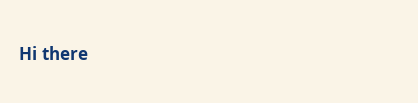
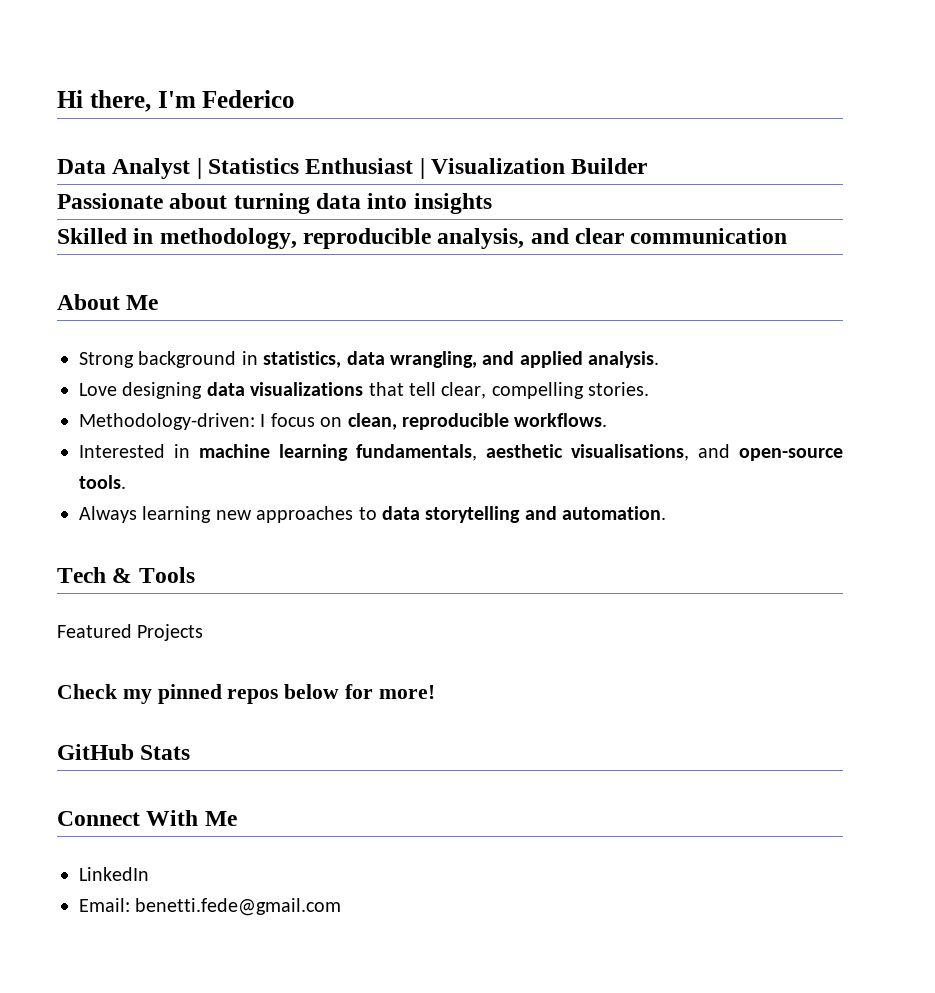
[41,46,88,60] there -> [89,90,296,112] [57,158,648,179] [57,193,492,214] [57,228,788,249] [57,294,159,310] [79,351,660,368] [79,382,650,399] [79,413,608,430] [79,444,843,461] [79,475,126,489] [79,506,667,523] [57,567,195,583] [57,624,204,641] [57,684,435,704] [57,744,191,760] [57,810,237,826] [79,867,149,881] [79,898,342,916] there, I'm Federico // Data Analyst | Statistics Enthusiast | Visualization Builder // Passionate about turning data into insights // Skilled in methodology, reproducible analysis, and clear communication // About Me // Strong background in statistics, data wrangling, and applied analysis. // Love designing data visualizations that tell clear, compelling stories. // Methodology-driven: I focus on clean, reproducible workflows. // Interested in machine learning fundamentals, aesthetic visualisations, and open-source tools. // Always learning new approaches to data storytelling and automation. // Tech & Tools // Featured Projects // Check my pinned repos below for more! // GitHub Stats // Connect With Me // LinkedIn // Email: benetti.fede@gmail.com

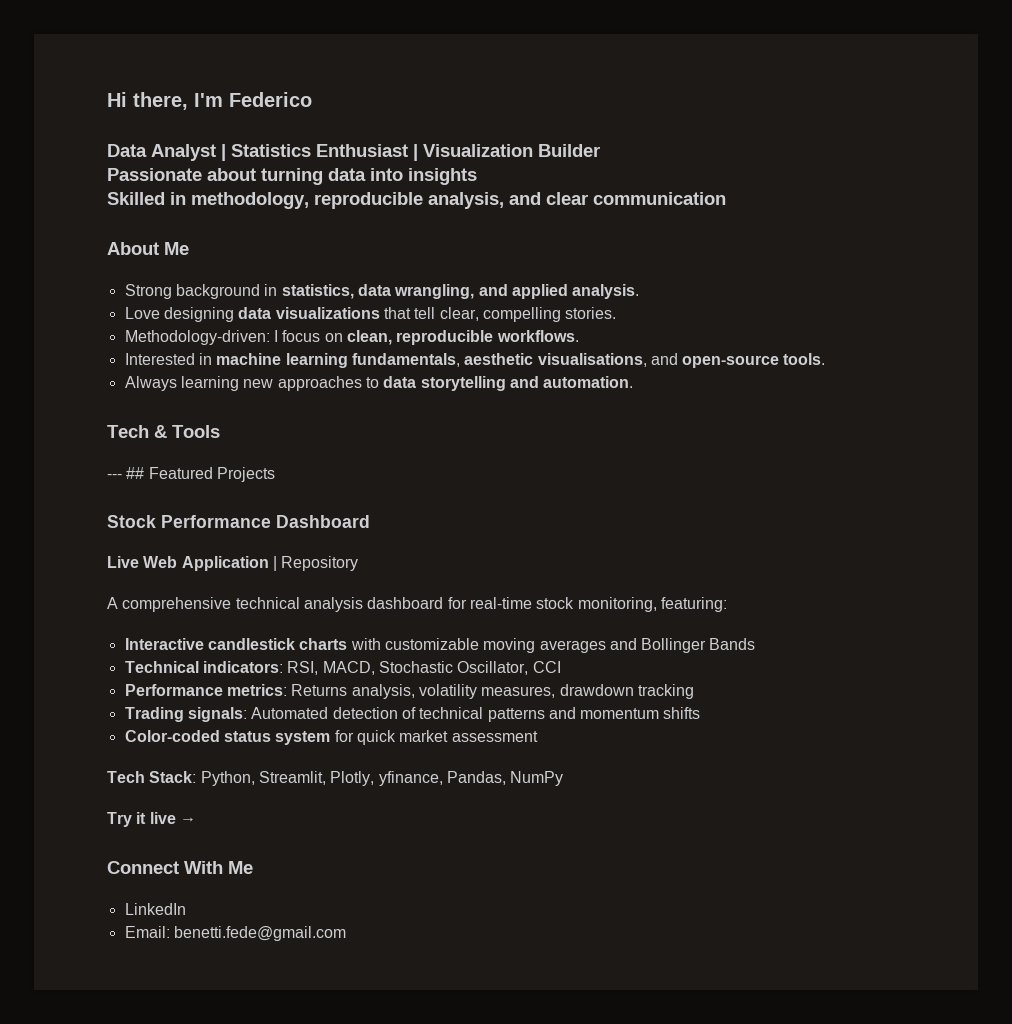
(195, 575) none -> [107,467,145,479] --- ##
[57,684,435,704] [57,744,191,760] Check my pinned repos below for more! // GitHub Stats -> [107,515,370,528] [107,556,359,571] [107,597,727,612] [124,638,756,653] [124,661,561,675] [124,684,694,699] [124,707,701,722] [124,730,538,745] [107,771,564,786] [107,812,196,827] Stock Performance Dashboard // Live Web Application | Repository // A comprehensive technical analysis dashboard for real-time stock monitoring, featuring: // Interactive candlestick charts with customizable moving averages and Bollinger Bands // Technical indicators: RSI, MACD, Stochastic Oscillator, CCI // Performance metrics: Returns analysis, volatility measures, drawdown tracking // Trading signals: Automated detection of technical patterns and momentum shifts // Color-coded status system for quick market assessment // Tech Stack: Python, Streamlit, Plotly, yfinance, Pandas, NumPy // Try it live →

